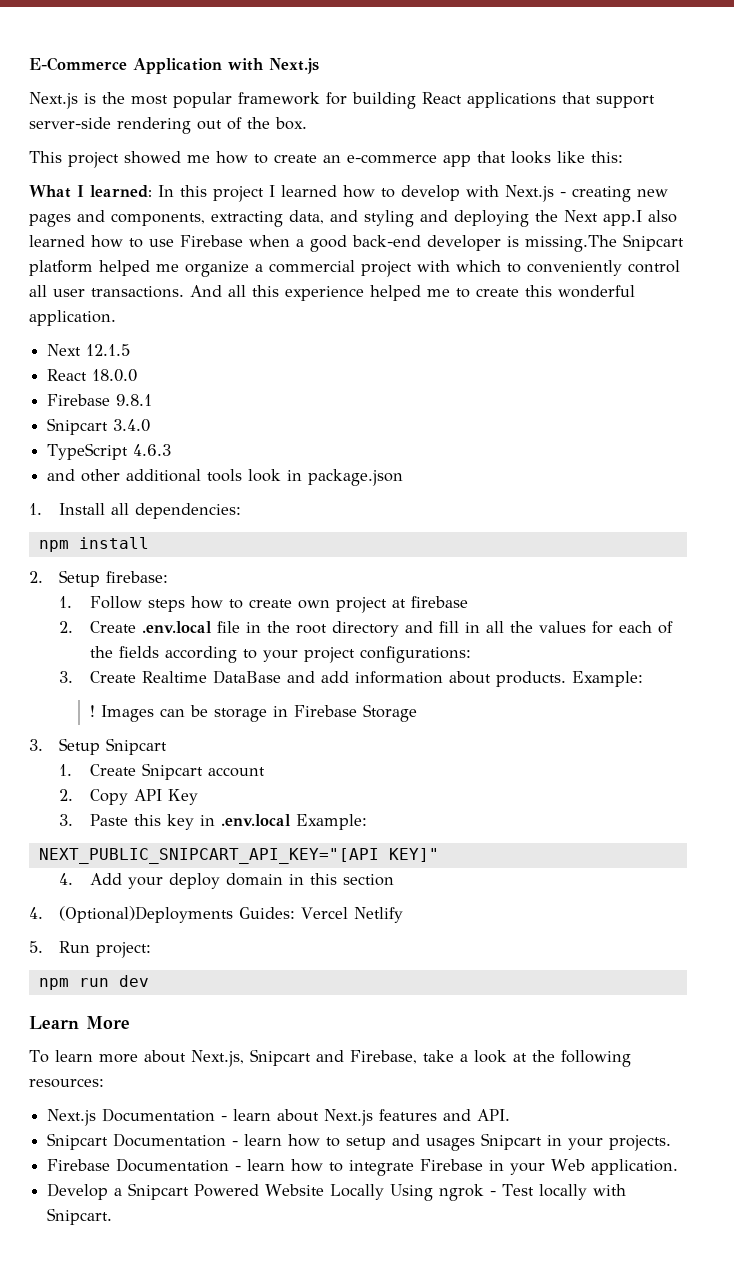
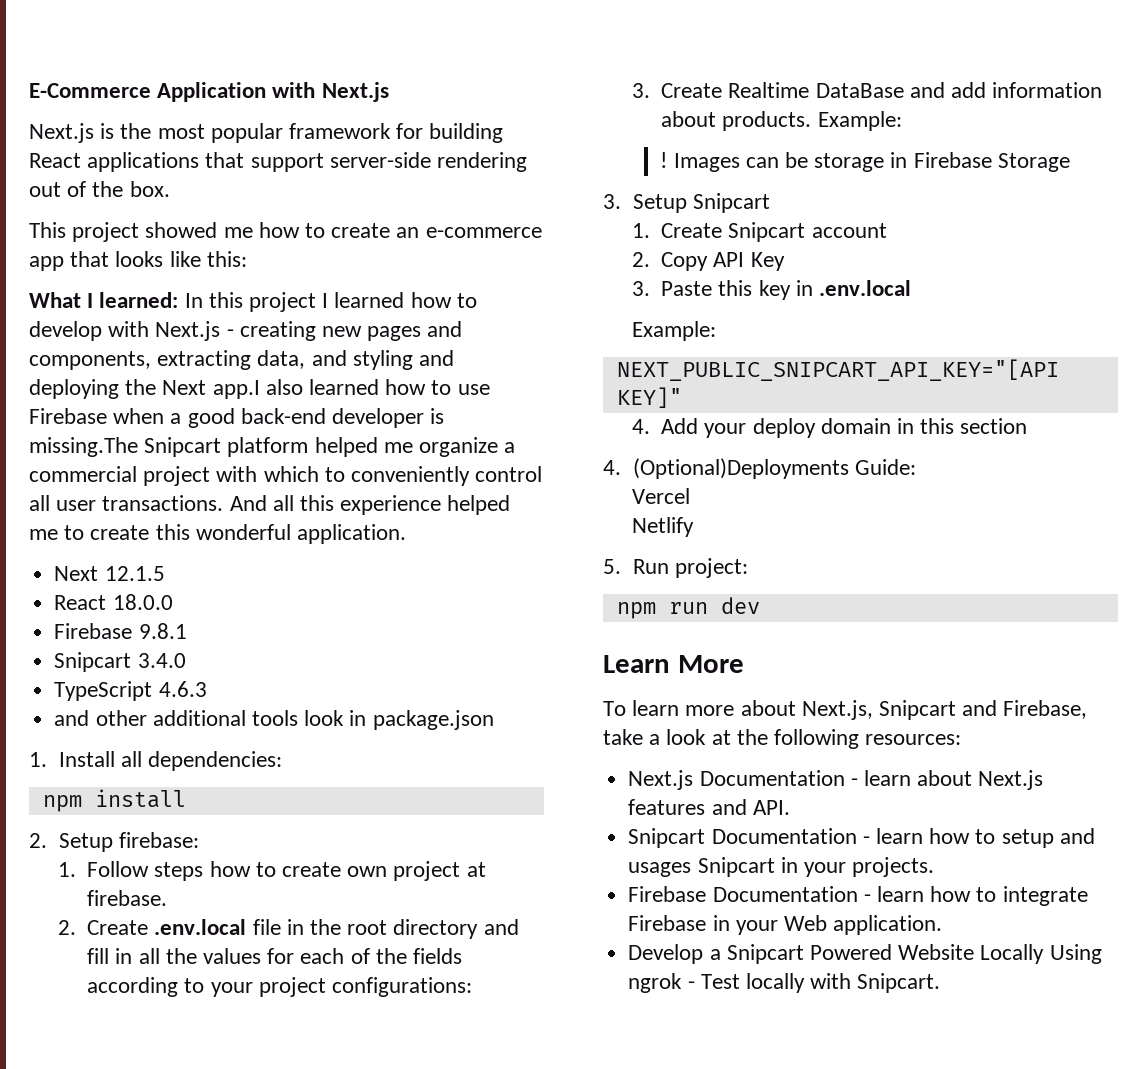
[410,596,468,608] firebase -> [87,890,168,906] firebase.
(292, 820) none -> (912, 288) //
[239,907,296,919] Guides: -> [854,459,916,475] Guide: //
(349, 913) none -> (690, 496) //

